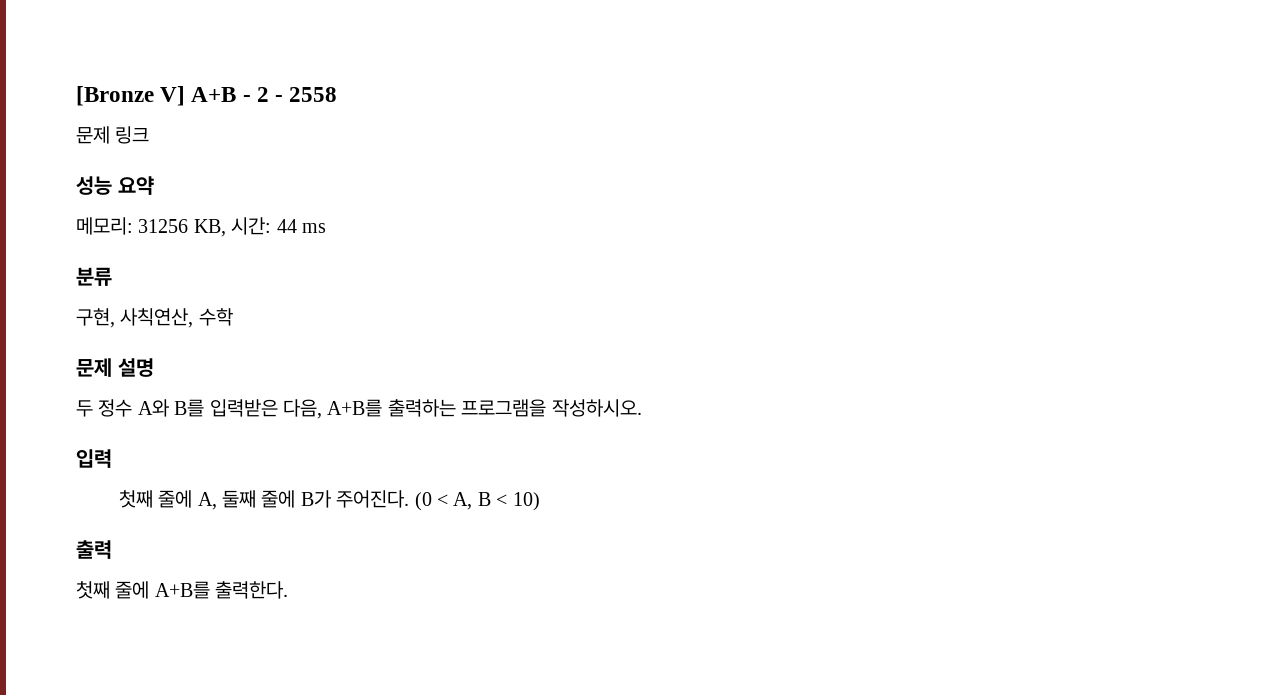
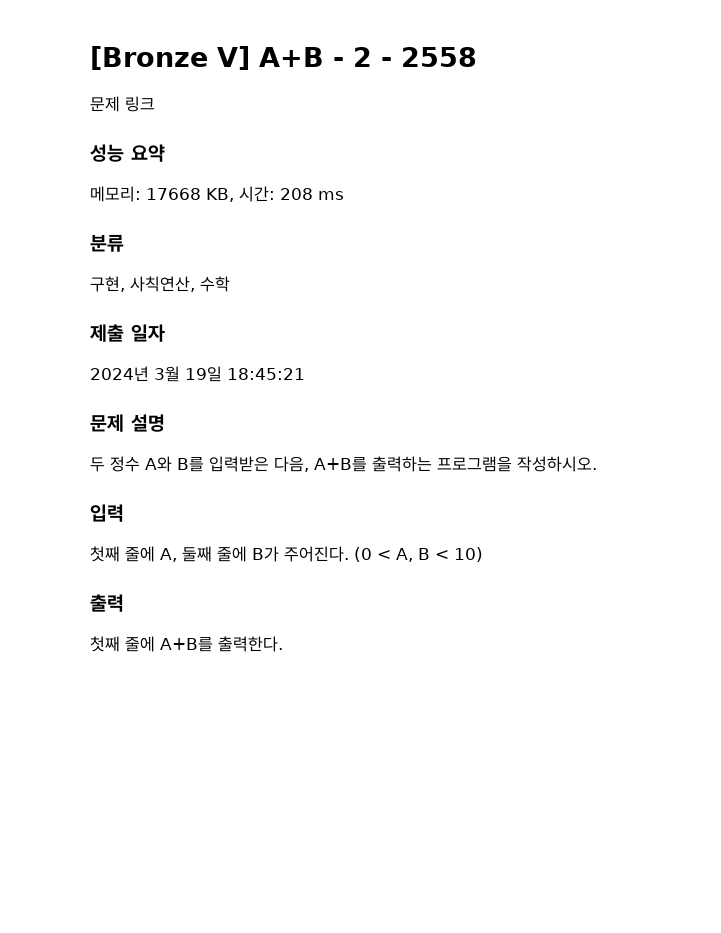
[138,219,189,233] 31256 -> [146,188,201,200] 17668
[276,219,297,233] 44 -> [280,188,313,200] 208
(233, 317) none -> [90,324,165,342] [90,366,305,382] // 제출 일자 // 2024년 3월 19일 18:45:21

